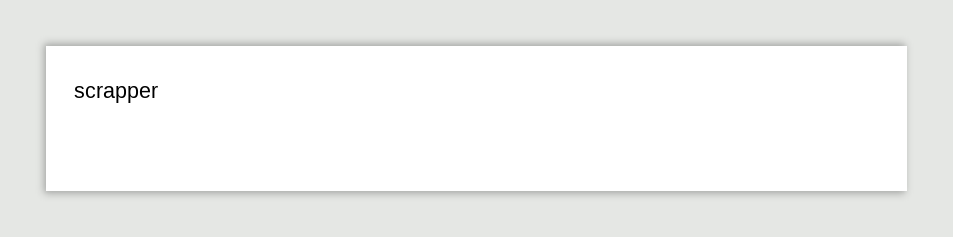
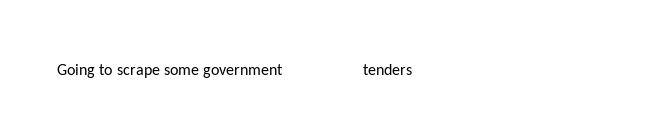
[74,85,158,103] scrapper -> [57,64,412,78] Going to scrape some government tenders

